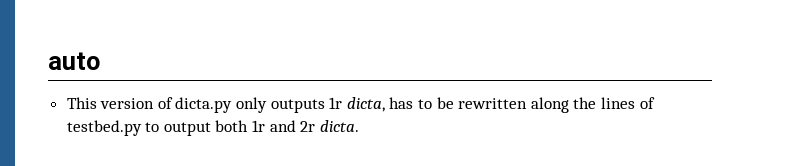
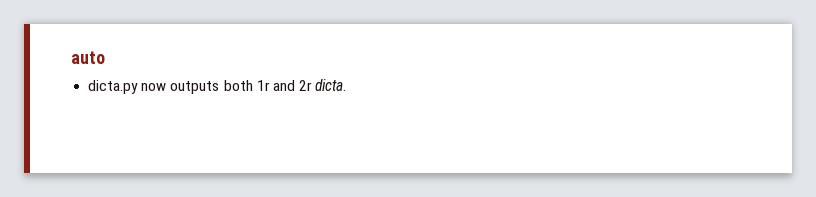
[66,97,655,113] [66,120,211,136] This version of dicta.py only outputs 1r dicta, has to be rewritten along the lines of testbed.py to output -> [88,80,220,94] dicta.py now outputs

